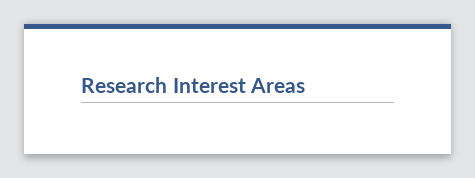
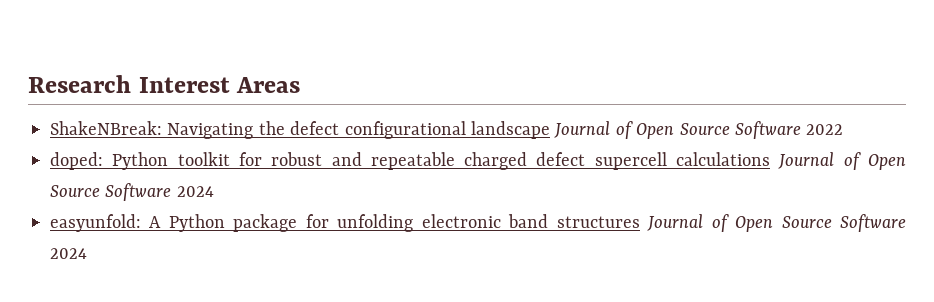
(306, 85) none -> [50,121,844,139] [50,152,906,170] [50,183,214,201] [50,214,906,232] [50,248,87,259] // ShakeNBreak: Navigating the defect configurational landscape Journal of Open Source Software 2022 // doped: Python toolkit for robust and repeatable charged defect supercell calculations Journal of Open Source Software 2024 // easyunfold: A Python package for unfolding electronic band structures Journal of Open Source Software 2024

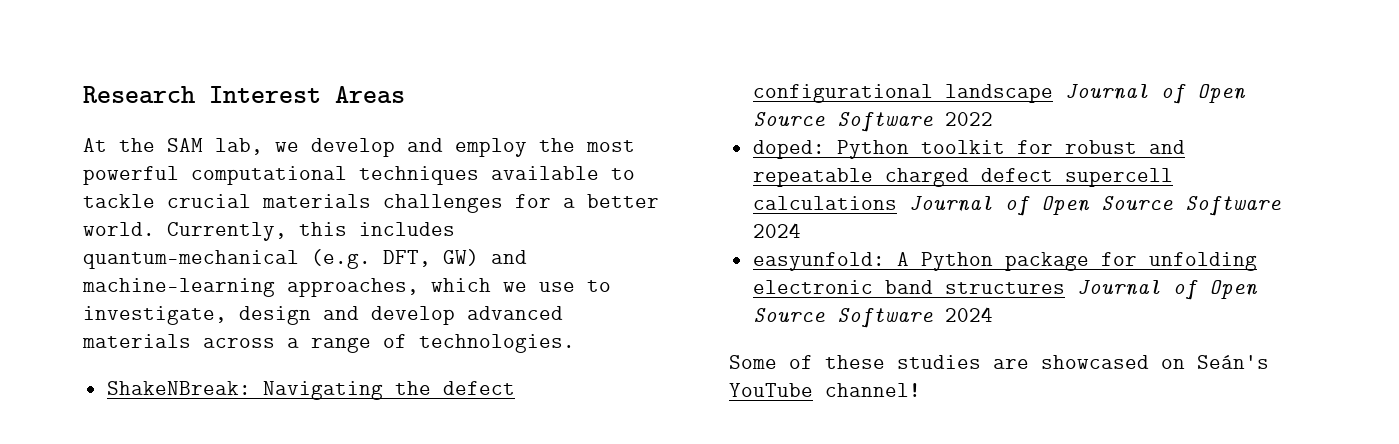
(301, 85) none -> [83,138,635,157] [83,166,635,185] [83,194,659,213] [83,222,455,241] [83,249,527,269] [82,278,611,297] [83,306,563,325] [82,334,575,353] // At the SAM lab, we develop and employ the most powerful computational techniques available to tackle crucial materials challenges for a better world. Currently, this includes quantum-mechanical (e.g. DFT, GW) and machine-learning approaches, which we use to investigate, design and develop advanced materials across a range of technologies.
(87, 253) none -> [729,355,1269,369] [729,383,921,397] // Some of these studies are showcased on Seán's YouTube channel!

